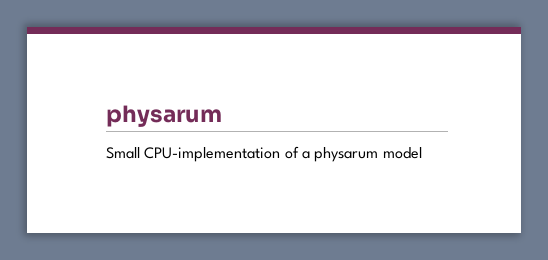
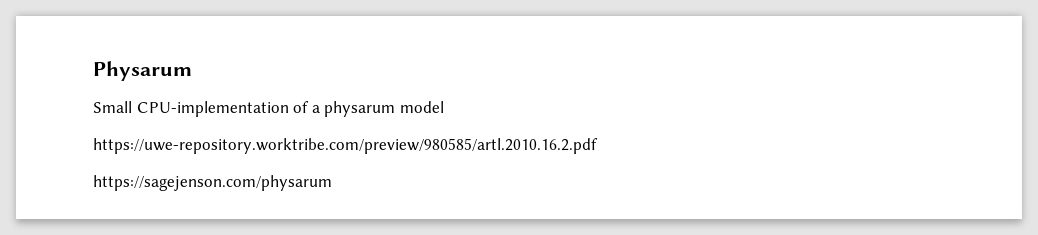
[106,105,222,127] physarum -> [93,61,192,81] Physarum
(422, 153) none -> [93,138,598,154] [93,175,332,191] // https://uwe-repository.worktribe.com/preview/980585/artl.2010.16.2.pdf // https://sagejenson.com/physarum

